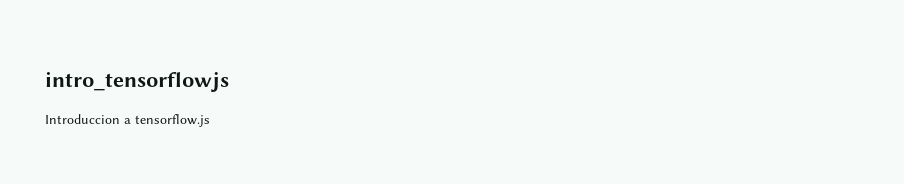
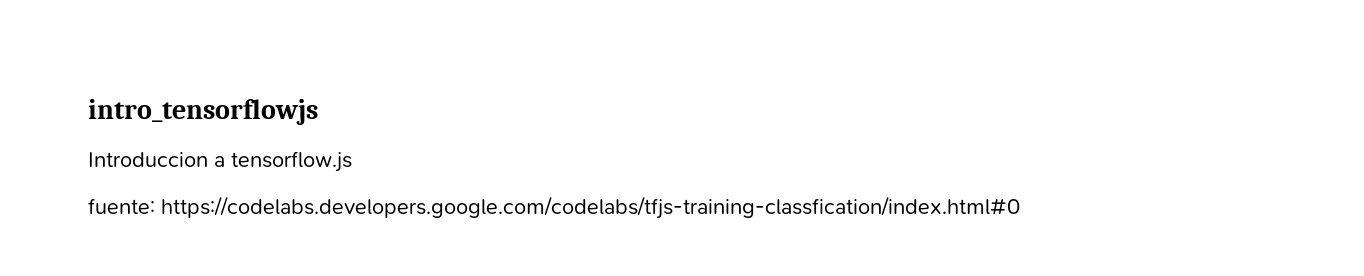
(210, 120) none -> [88,196,1020,219] // fuente: https://codelabs.developers.google.com/codelabs/tfjs-training-classfication/index.html#0

